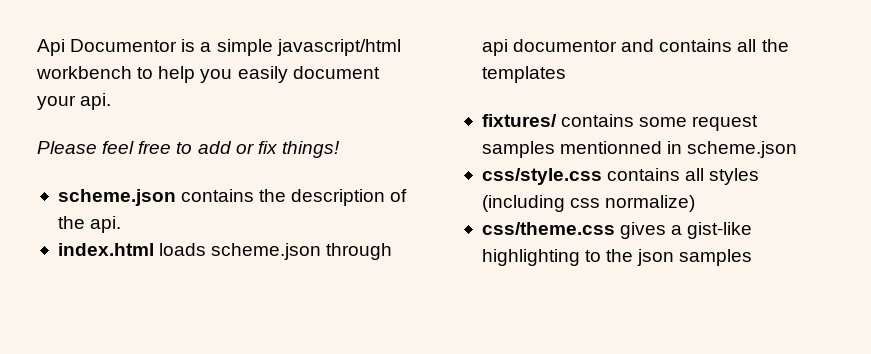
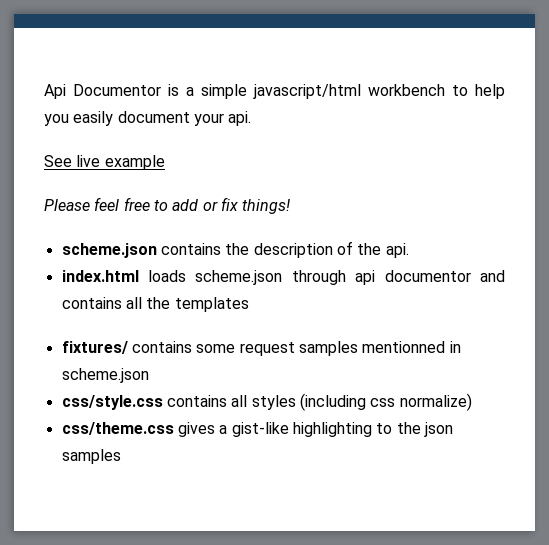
(112, 101) none -> [44,155,165,170] // See live example

